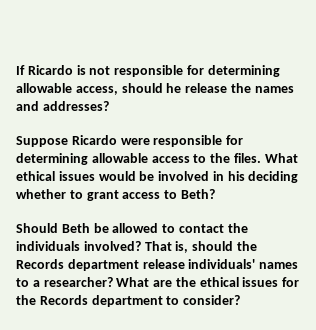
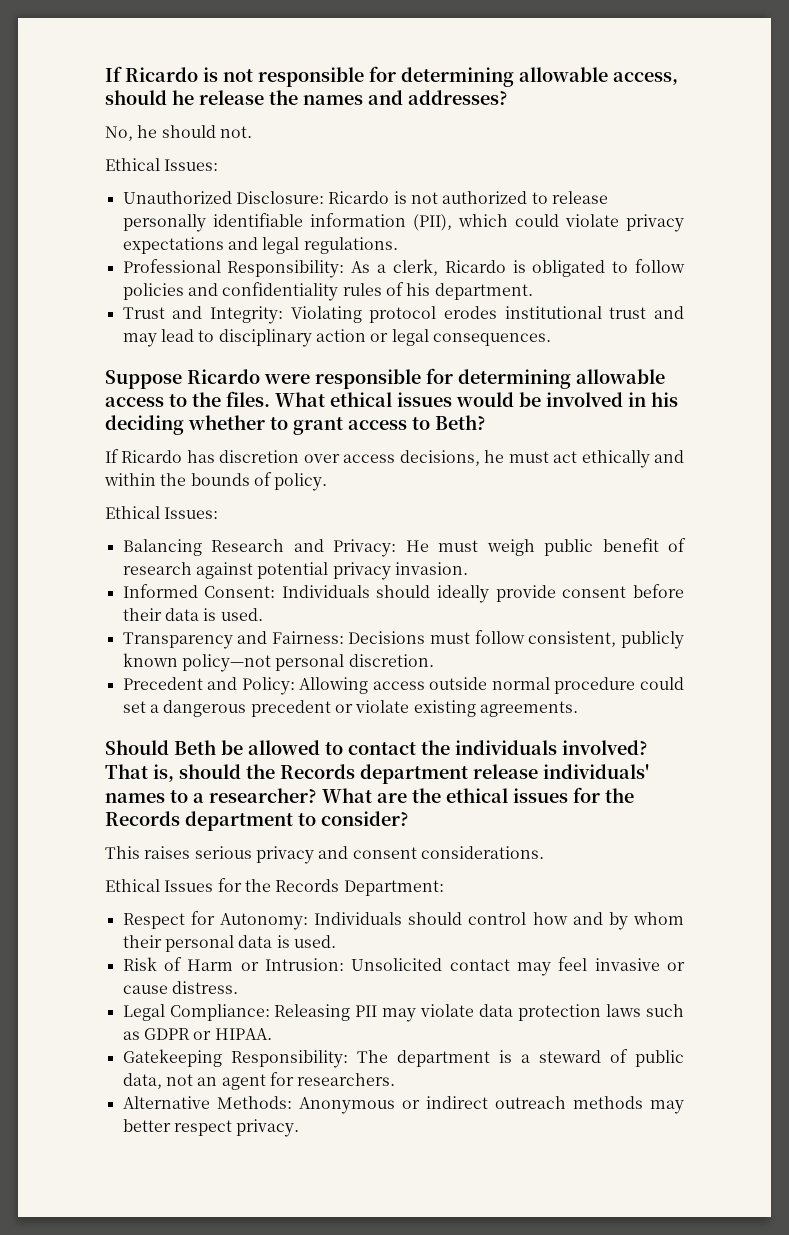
(109, 106) none -> [105,125,252,141] [105,158,219,171] [122,191,608,204] [122,213,684,232] [122,237,398,254] [122,259,685,278] [122,282,533,301] [122,306,684,324] [122,329,551,347] // No, he should not. // Ethical Issues: // Unauthorized Disclosure: Ricardo is not authorized to release personally identifiable information (PII), which could violate privacy expectations and legal regulations. // Professional Responsibility: As a clerk, Ricardo is obligated to follow policies and confidentiality rules of his department. // Trust and Integrity: Violating protocol erodes institutional trust and may lead to disciplinary action or legal consequences.
(215, 194) none -> [105,449,684,468] [104,472,328,491] [105,506,219,519] [122,538,686,557] [122,562,468,580] [122,584,684,603] [122,608,263,621] [122,630,684,649] [122,653,434,672] [122,677,684,695] [122,700,578,717] // If Ricardo has discretion over access decisions, he must act ethically and within the bounds of policy. // Ethical Issues: // Balancing Research and Privacy: He must weigh public benefit of research against potential privacy invasion. // Informed Consent: Individuals should ideally provide consent before their data is used. // Transparency and Fairness: Decisions must follow consistent, publicly known policy—not personal discretion. // Precedent and Policy: Allowing access outside normal procedure could set a dangerous precedent or violate existing agreements.
(241, 300) none -> [105,846,544,864] [105,878,444,896] [122,911,684,930] [122,935,336,952] [122,957,686,976] [122,981,238,994] [122,1004,684,1022] [122,1028,272,1040] [122,1049,684,1068] [122,1072,396,1090] [122,1096,684,1114] [122,1119,300,1137] // This raises serious privacy and consent considerations. // Ethical Issues for the Records Department: // Respect for Autonomy: Individuals should control how and by whom their personal data is used. // Risk of Harm or Intrusion: Unsolicited contact may feel invasive or cause distress. // Legal Compliance: Releasing PII may violate data protection laws such as GDPR or HIPAA. // Gatekeeping Responsibility: The department is a steward of public data, not an agent for researchers. // Alternative Methods: Anonymous or indirect outreach methods may better respect privacy.

